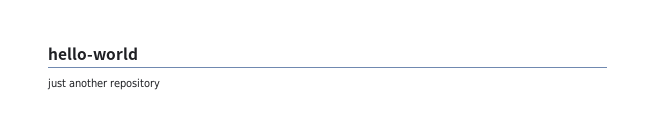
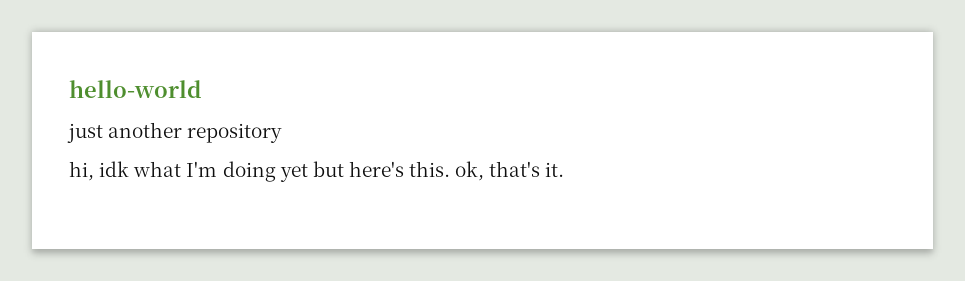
(160, 84) none -> [69,161,565,182] // hi, idk what I'm doing yet but here's this. ok, that's it.

